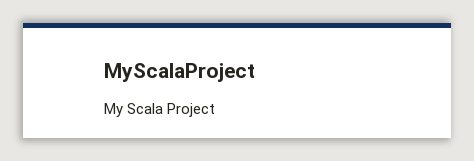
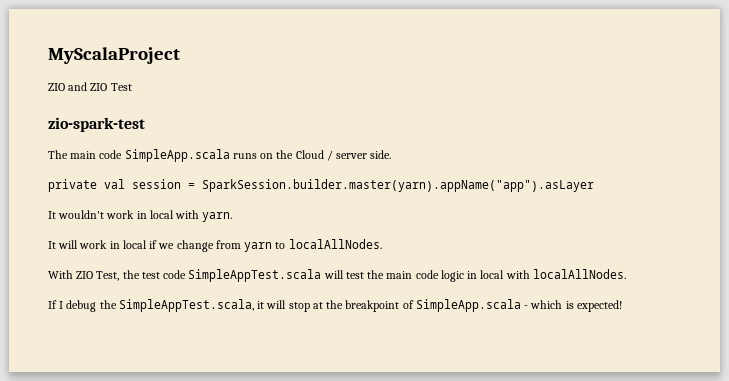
[104,103,216,117] My Scala Project -> [48,82,132,91] [48,117,145,132] [48,149,392,162] [48,179,594,192] [48,210,233,222] [48,239,382,252] [48,269,626,282] [48,299,622,312] ZIO and ZIO Test // zio-spark-test // The main code SimpleApp.scala runs on the Cloud / server side. // private val session = SparkSession.builder.master(yarn).appName("app").asLayer // It wouldn't work in local with yarn. // It will work in local if we change from yarn to localAllNodes. // With ZIO Test, the test code SimpleAppTest.scala will test the main code logic in local with localAllNodes. // If I debug the SimpleAppTest.scala, it will stop at the breakpoint of SimpleApp.scala - which is expected!

